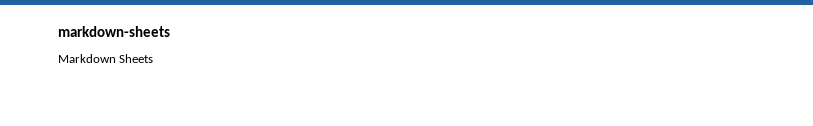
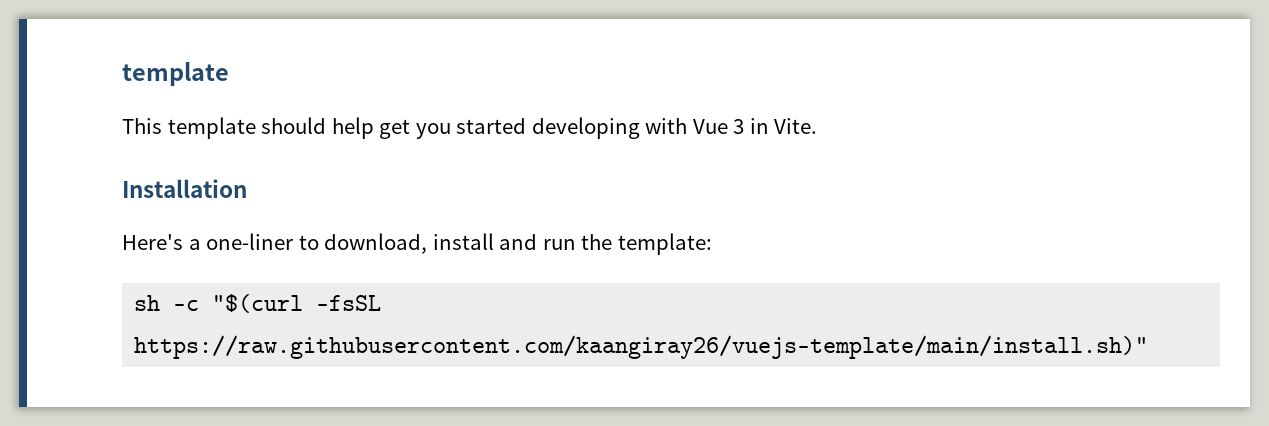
[58,26,170,37] [58,54,154,63] markdown-sheets // Markdown Sheets -> [122,61,229,86] [122,117,818,139] [122,179,247,198] [122,233,712,255] [134,294,382,313] [134,335,1149,359] template // This template should help get you started developing with Vue 3 in Vite. // Installation // Here's a one-liner to download, install and run the template: // sh -c "$(curl -fsSL https://raw.githubusercontent.com/kaangiray26/vuejs-template/main/install.sh)"

